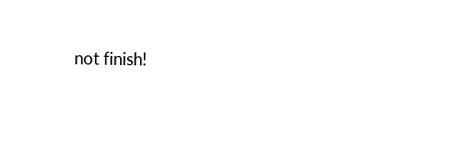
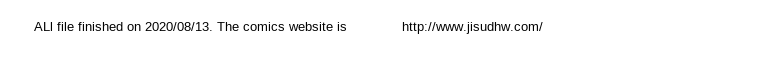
[74,51,149,66] not finish! -> [34,22,543,34] ALl file finished on 2020/08/13. The comics website is http://www.jisudhw.com/

